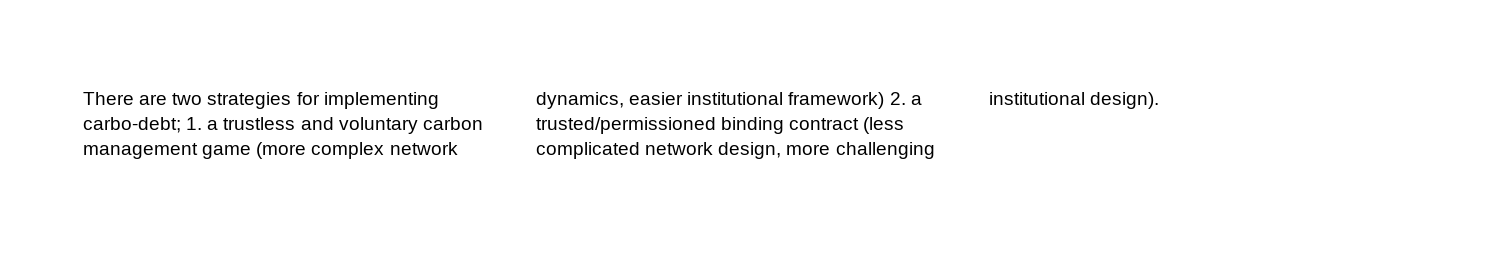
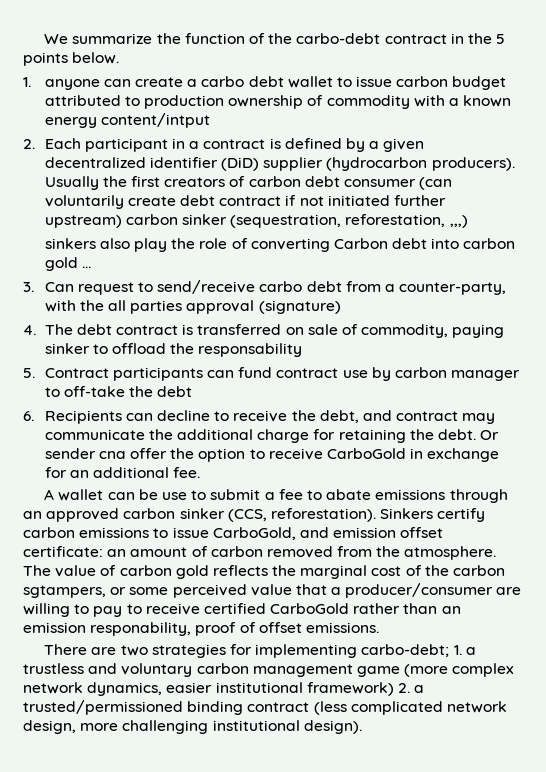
(83, 98) none -> [44,33,506,44] [23,52,120,66] [23,76,507,90] [44,95,512,109] [44,113,210,128] [23,138,425,152] [44,157,515,171] [44,176,453,190] [44,195,446,209] [44,214,468,228] [44,238,516,252] [44,257,91,271] [23,280,507,295] [44,300,341,314] [23,324,505,338] [44,343,303,357] [23,367,521,381] [44,386,193,397] [23,410,496,424] [44,429,500,443] [44,448,500,462] [44,467,201,478] [44,489,508,503] [23,508,486,522] [23,527,444,540] [23,546,497,560] [23,565,506,579] [23,583,522,598] [23,603,461,617] [23,622,379,636] We summarize the function of the carbo-debt contract in the 5 points below. // 1. anyone can create a carbo debt wallet to issue carbon budget attributed to production ownership of commodity with a known energy content/intput // 2. Each participant in a contract is defined by a given decentralized identifier (DiD) supplier (hydrocarbon producers). Usually the first creators of carbon debt consumer (can voluntarily create debt contract if not initiated further upstream) carbon sinker (sequestration, reforestation, ,,,) // sinkers also play the role of converting Carbon debt into carbon gold ... // 3. Can request to send/receive carbo debt from a counter-party, with the all parties approval (signature) // 4. The debt contract is transferred on sale of commodity, paying sinker to offload the responsability // 5. Contract participants can fund contract use by carbon manager to off-take the debt // 6. Recipients can decline to receive the debt, and contract may communicate the additional charge for retaining the debt. Or sender cna offer the option to receive CarboGold in exchange for an additional fee. // A wallet can be use to submit a fee to abate emissions through an approved carbon sinker (CCS, reforestation). Sinkers certify carbon emissions to issue CarboGold, and emission offset certificate: an amount of carbon removed from the atmosphere. The value of carbon gold reflects the marginal cost of the carbon sgtampers, or some perceived value that a producer/consumer are willing to pay to receive certified CarboGold rather than an emission responability, proof of offset emissions. //

